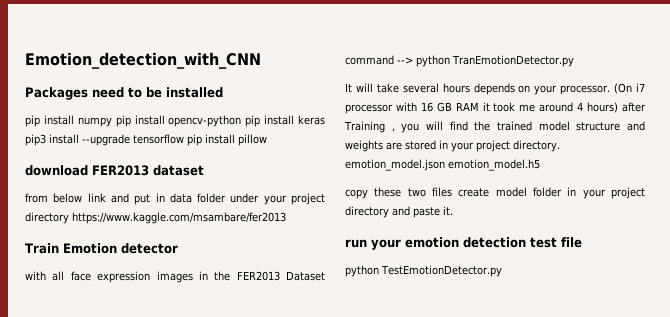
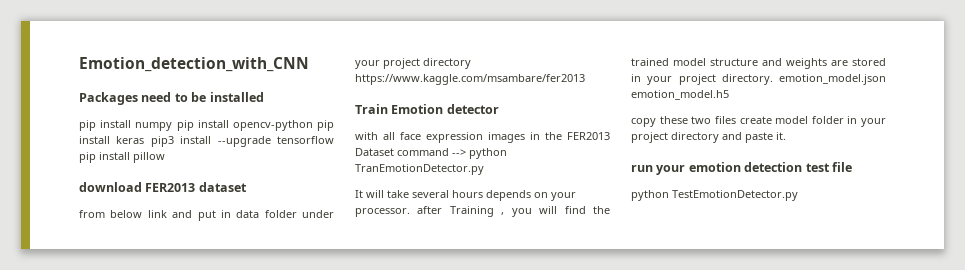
[614,83,645,94] [345,102,619,114] (On i7 processor with 16 GB RAM it took me around 4 hours) -> (410, 212) none

